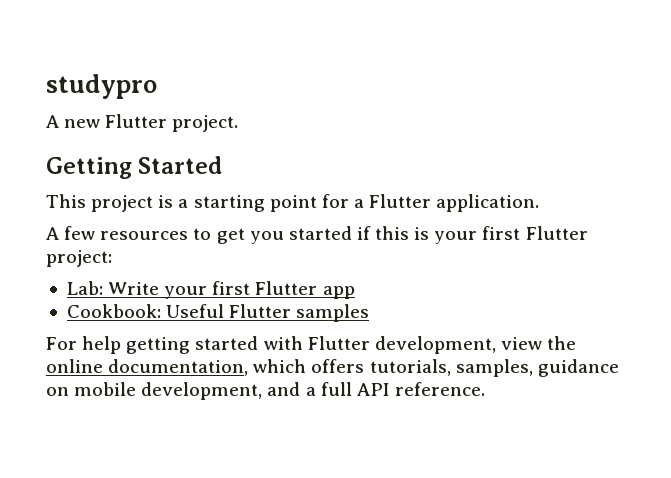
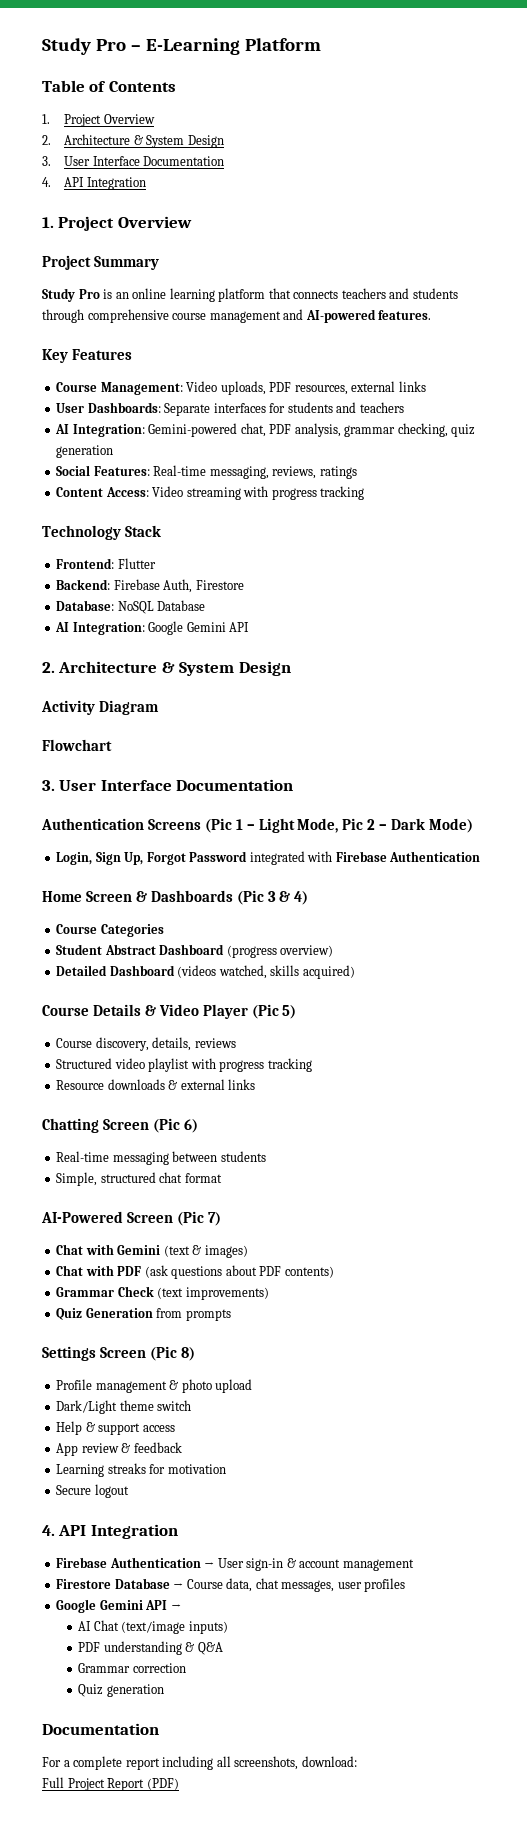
[46,74,157,99] [46,114,239,132] [46,156,223,179] [46,194,540,212] [46,226,588,244] [46,250,112,267] [66,281,355,299] [66,304,370,322] [46,336,577,354] [46,359,619,377] [46,382,485,400] studypro // A new Flutter project. // Getting Started // This project is a starting point for a Flutter application. // A few resources to get you started if this is your first Flutter project: // Lab: Write your first Flutter app // Cookbook: Useful Flutter samples // For help getting started with Flutter development, view the online documentation, which offers tutorials, samples, guidance on mobile development, and a full API reference. -> [42,38,321,55] [42,80,176,92] [42,114,155,127] [42,134,224,148] [42,156,225,166] [42,177,146,190] [42,216,192,231] [42,255,159,270] [42,288,458,302] [42,309,432,323] [42,349,132,363] [56,381,426,395] [56,402,404,416] [55,423,476,437] [56,445,114,458] [56,465,357,479] [56,486,365,500] [42,525,161,540] [56,558,156,569] [56,579,244,593] [56,600,206,614] [55,621,250,635] [42,661,291,676] [41,700,159,715] [42,739,112,751] [42,779,294,791] [41,818,474,833] [56,851,481,865] [42,890,309,905] [56,924,164,937] [56,944,334,958] [56,965,355,979] [42,1004,297,1019] [56,1037,236,1051] [56,1058,312,1072] [56,1079,256,1090] [42,1118,198,1133] [56,1151,266,1165] [56,1172,222,1186] [41,1211,221,1226] [56,1244,248,1258] [56,1265,334,1279] [56,1286,269,1300] [56,1308,231,1321] [42,1346,195,1361] [56,1379,253,1393] [56,1400,192,1414] [56,1421,175,1435] [56,1442,182,1456] [56,1463,226,1477] [56,1484,129,1498] [42,1524,178,1539] [56,1557,414,1571] [56,1578,406,1592] [56,1599,181,1613] [78,1620,228,1634] [78,1641,223,1655] [78,1663,186,1673] [78,1684,164,1697] [42,1723,159,1735] [42,1756,357,1770] [42,1777,179,1791] Study Pro – E-Learning Platform // Table of Contents // 1. Project Overview // 2. Architecture & System Design // 3. User Interface Documentation // 4. API Integration // 1. Project Overview // Project Summary // Study Pro is an online learning platform that connects teachers and students through comprehensive course management and AI-powered features. // Key Features // Course Management: Video uploads, PDF resources, external links // User Dashboards: Separate interfaces for students and teachers // AI Integration: Gemini-powered chat, PDF analysis, grammar checking, quiz generation // Social Features: Real-time messaging, reviews, ratings // Content Access: Video streaming with progress tracking // Technology Stack // Frontend: Flutter // Backend: Firebase Auth, Firestore // Database: NoSQL Database // AI Integration: Google Gemini API // 2. Architecture & System Design // Activity Diagram // Flowchart // 3. User Interface Documentation // Authentication Screens (Pic 1 – Light Mode, Pic 2 – Dark Mode) // Login, Sign Up, Forgot Password integrated with Firebase Authentication // Home Screen & Dashboards (Pic 3 & 4) // Course Categories // Student Abstract Dashboard (progress overview) // Detailed Dashboard (videos watched, skills acquired) // Course Details & Video Player (Pic 5) // Course discovery, details, reviews // Structured video playlist with progress tracking // Resource downloads & external links // Chatting Screen (Pic 6) // Real-time messaging between students // Simple, structured chat format // AI-Powered Screen (Pic 7) // Chat with Gemini (text & images) // Chat with PDF (ask questions about PDF contents) // Grammar Check (text improvements) // Quiz Generation from prompts // Settings Screen (Pic 8) // Profile management & photo upload // Dark/Light theme switch // Help & support access // App review & feedback // Learning streaks for motivation // Secure logout // 4. API Integration // Firebase Authentication → User sign-in & account management // Firestore Database → Course data, chat messages, user profiles // Google Gemini API → // AI Chat (text/image inputs) // PDF understanding & Q&A // Grammar correction // Quiz generation // Documentation // For a complete report including all screenshots, download: // Full Project Report (PDF)

